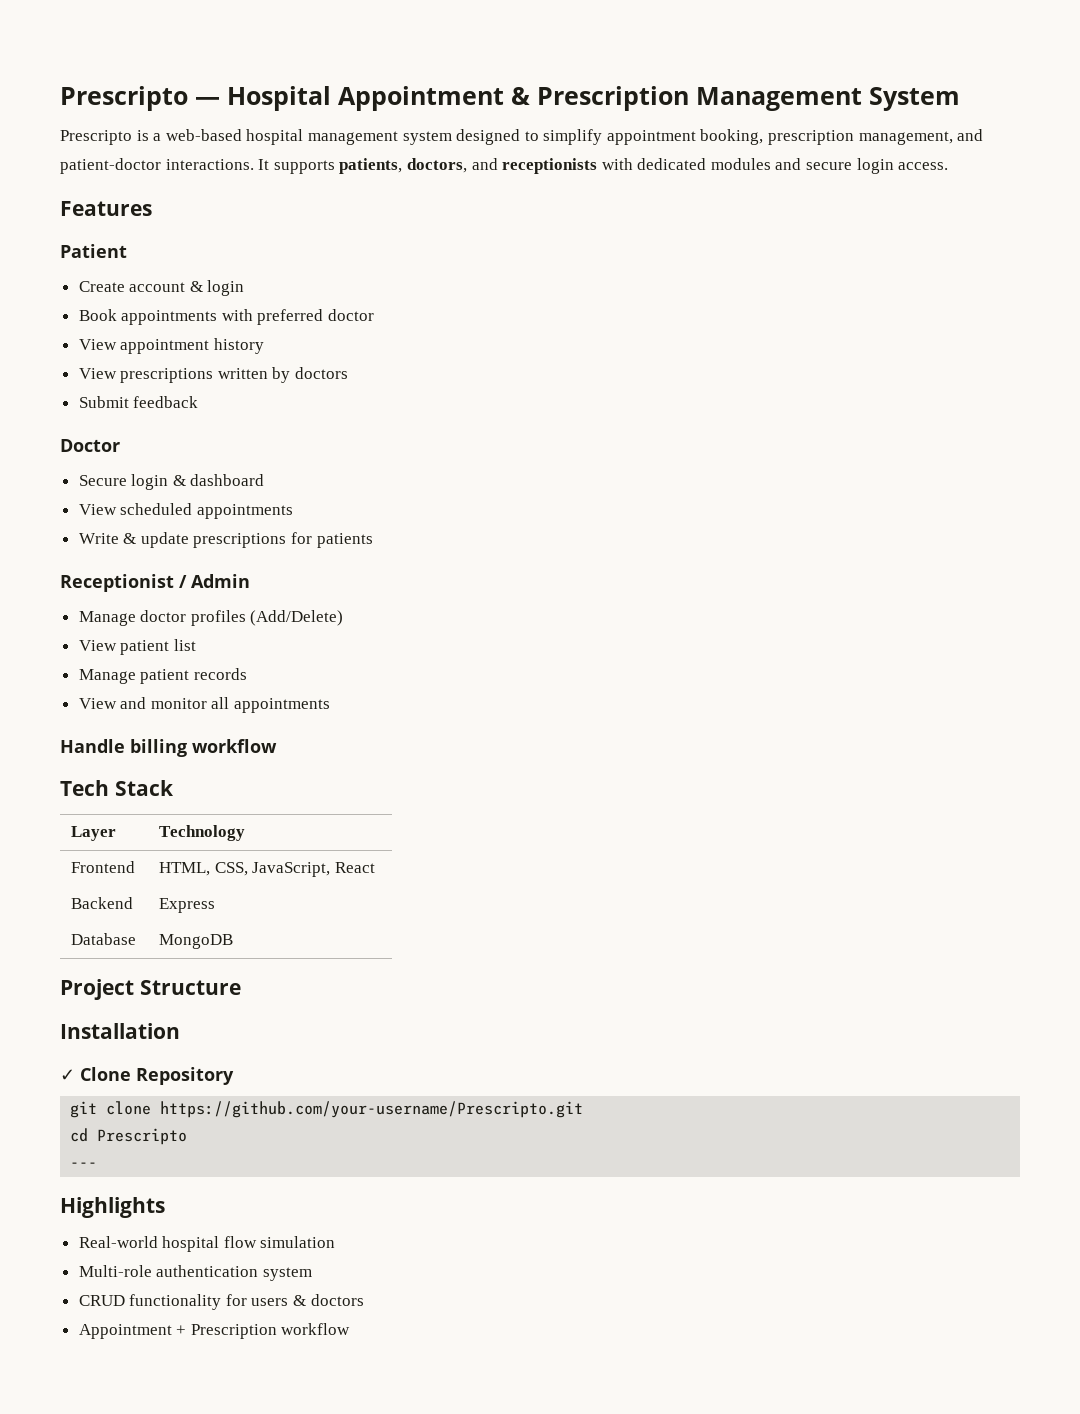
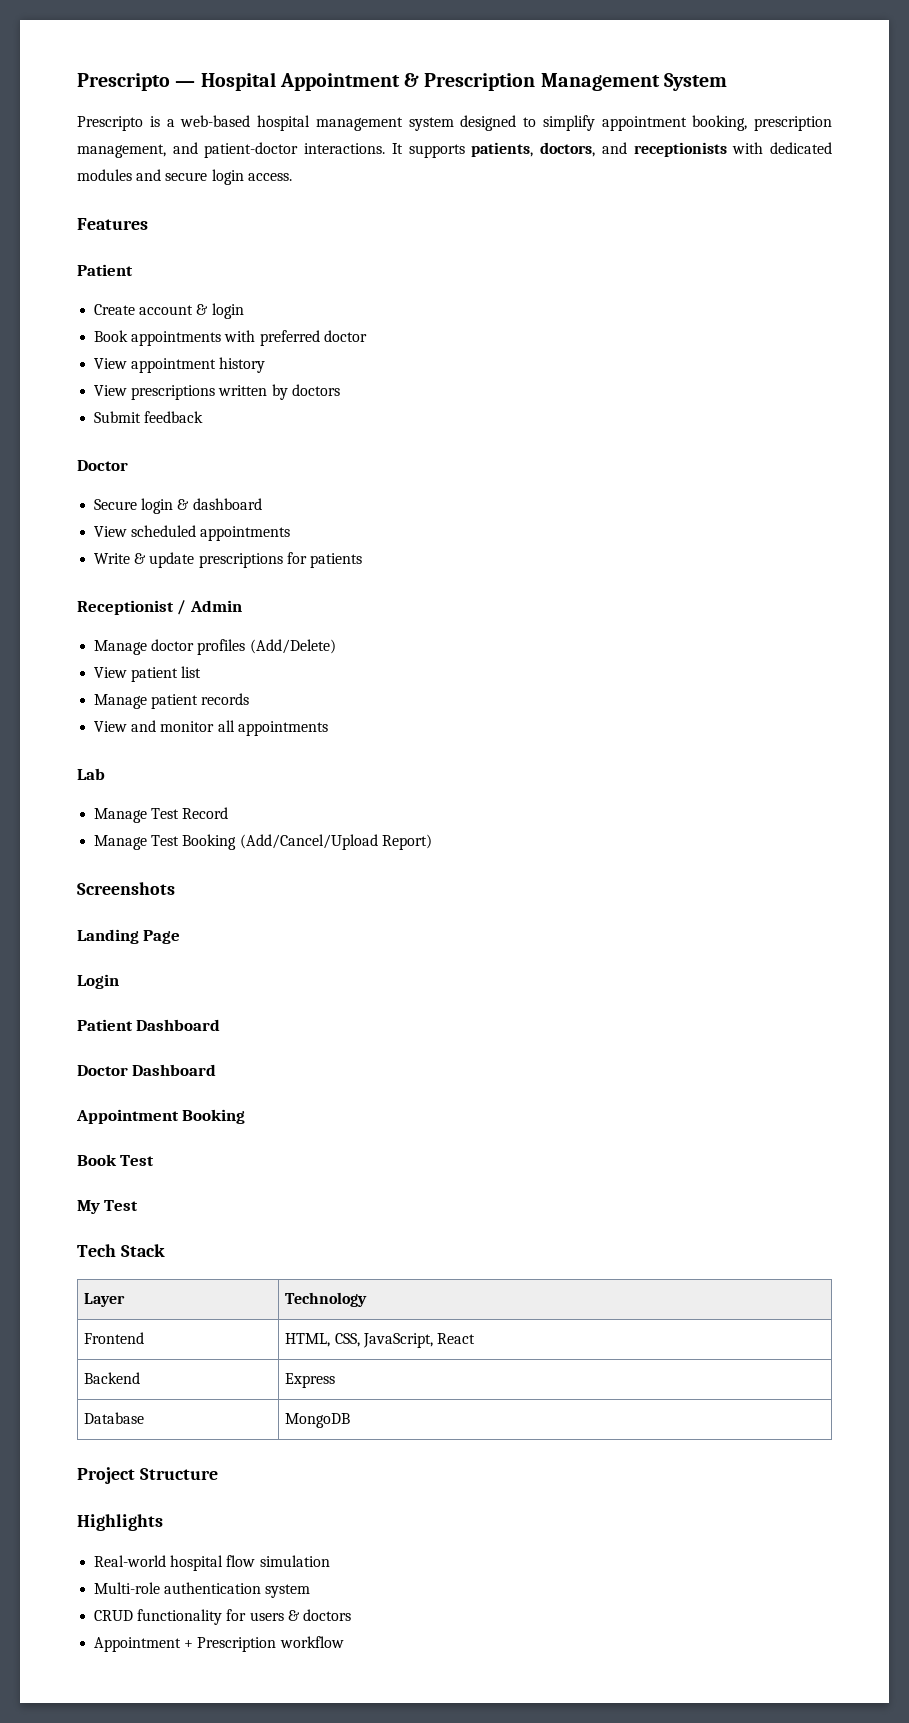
[60,739,277,757] Handle billing workflow -> [77,768,105,780] [94,807,229,823] [94,834,432,850] [77,882,175,895] [77,929,181,944] [77,974,119,989] [77,1019,221,1031] [77,1064,217,1076] [76,1109,246,1124] [77,1154,155,1166] [77,1200,139,1214] Lab // Manage Test Record // Manage Test Booking (Add/Cancel/Upload Report) // Screenshots // Landing Page // Login // Patient Dashboard // Doctor Dashboard // Appointment Booking // Book Test // My Test
[60,1023,180,1039] [60,1067,234,1085] [70,1101,584,1118] [70,1128,188,1145] [70,1162,98,1168] // Installation // ✓ Clone Repository // git clone https://github.com/your-username/Prescripto.git // cd Prescripto // --- -> (218, 1474) none

